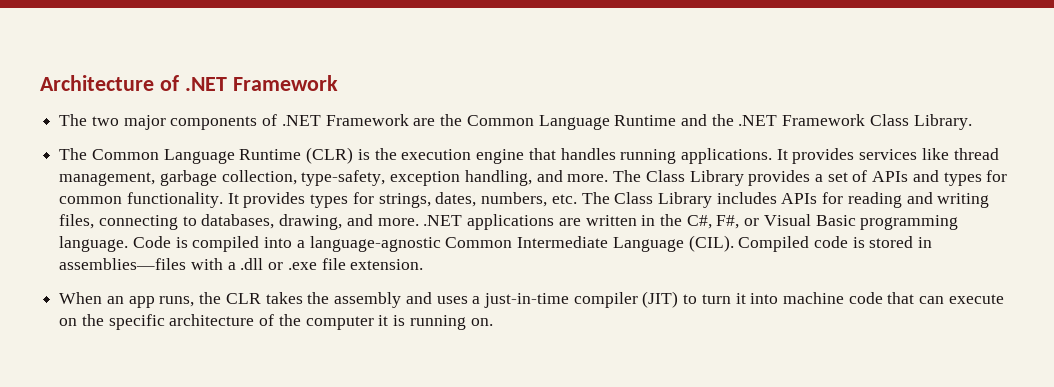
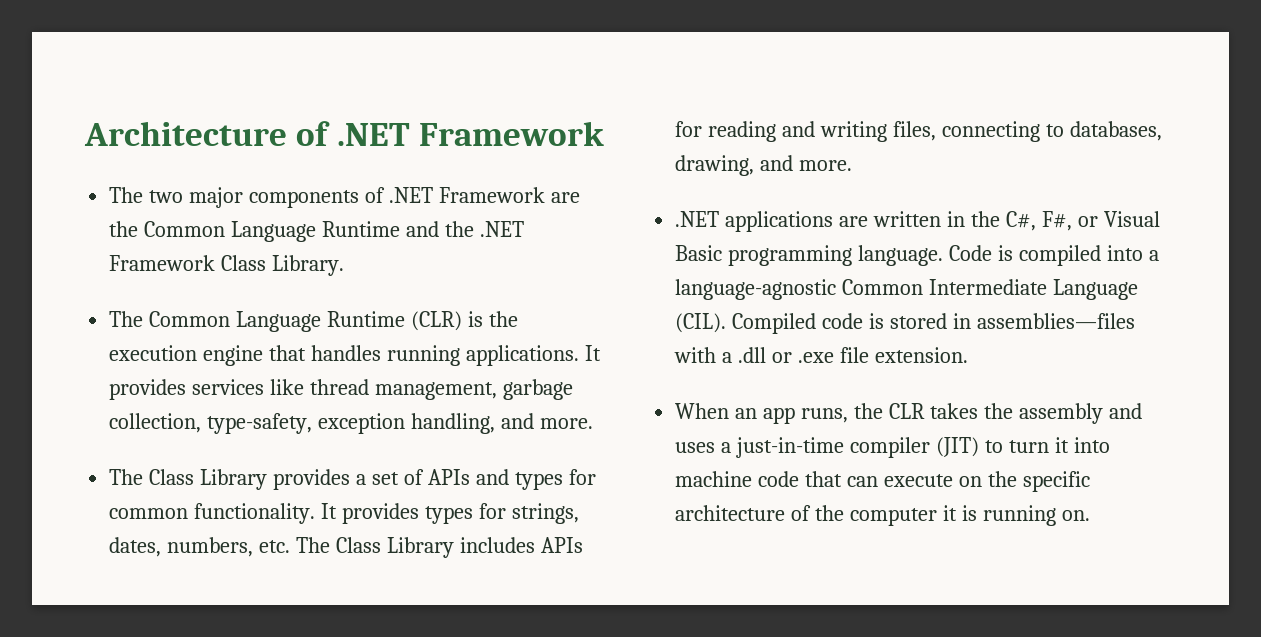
(609, 178) none -> (593, 423) //
(419, 222) none -> (853, 165) //

